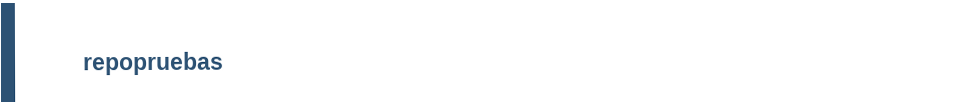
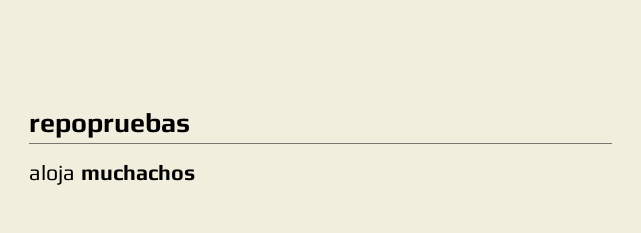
(224, 63) none -> [29,164,195,185] // aloja muchachos

